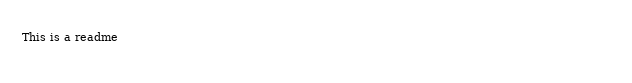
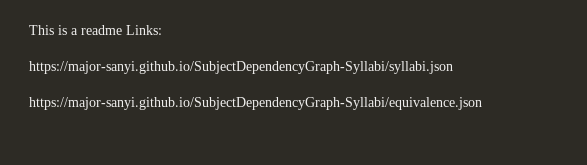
(118, 36) none -> [126,25,162,35] [29,61,453,74] [29,97,482,110] Links: // https://major-sanyi.github.io/SubjectDependencyGraph-Syllabi/syllabi.json // https://major-sanyi.github.io/SubjectDependencyGraph-Syllabi/equivalence.json

